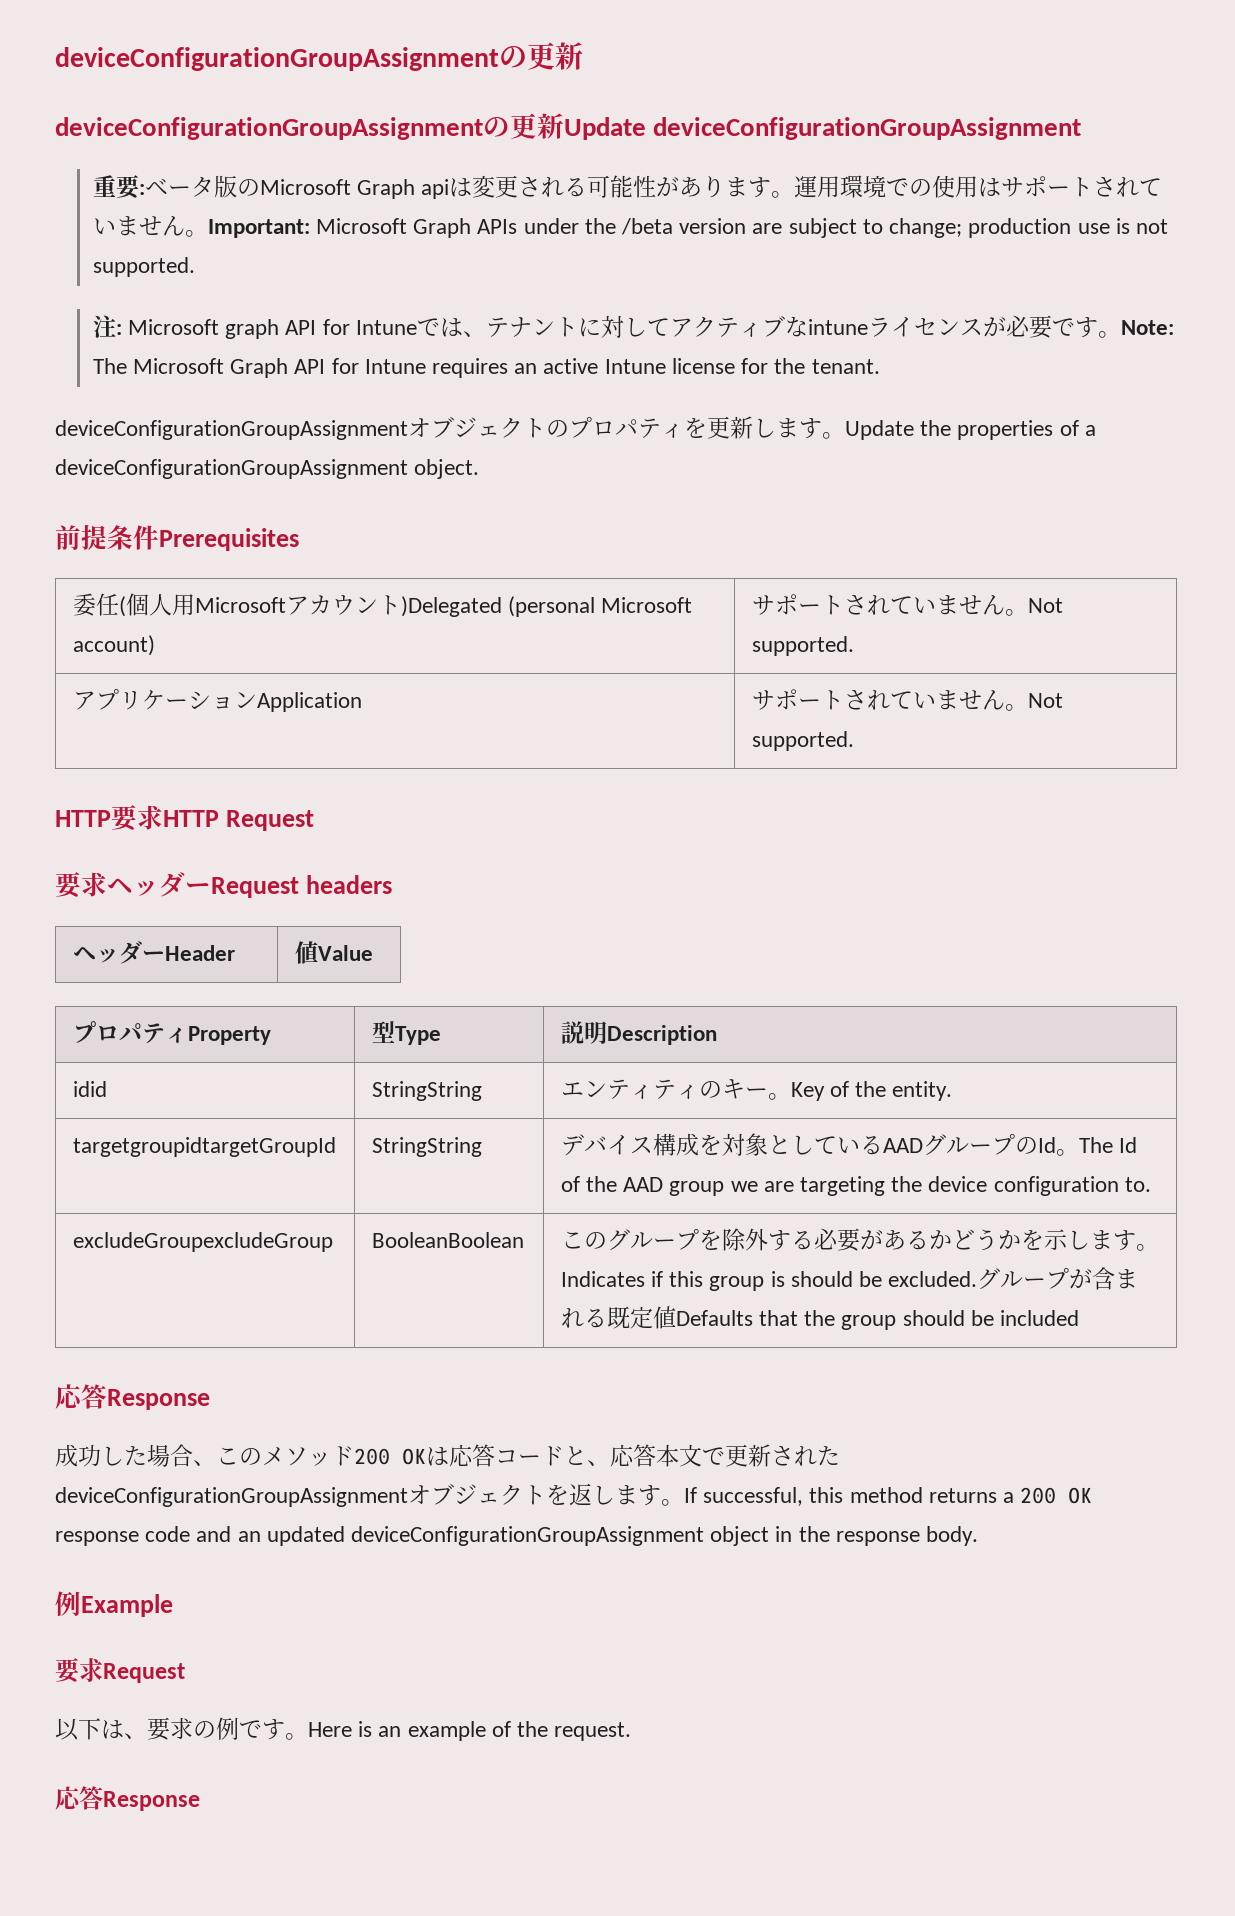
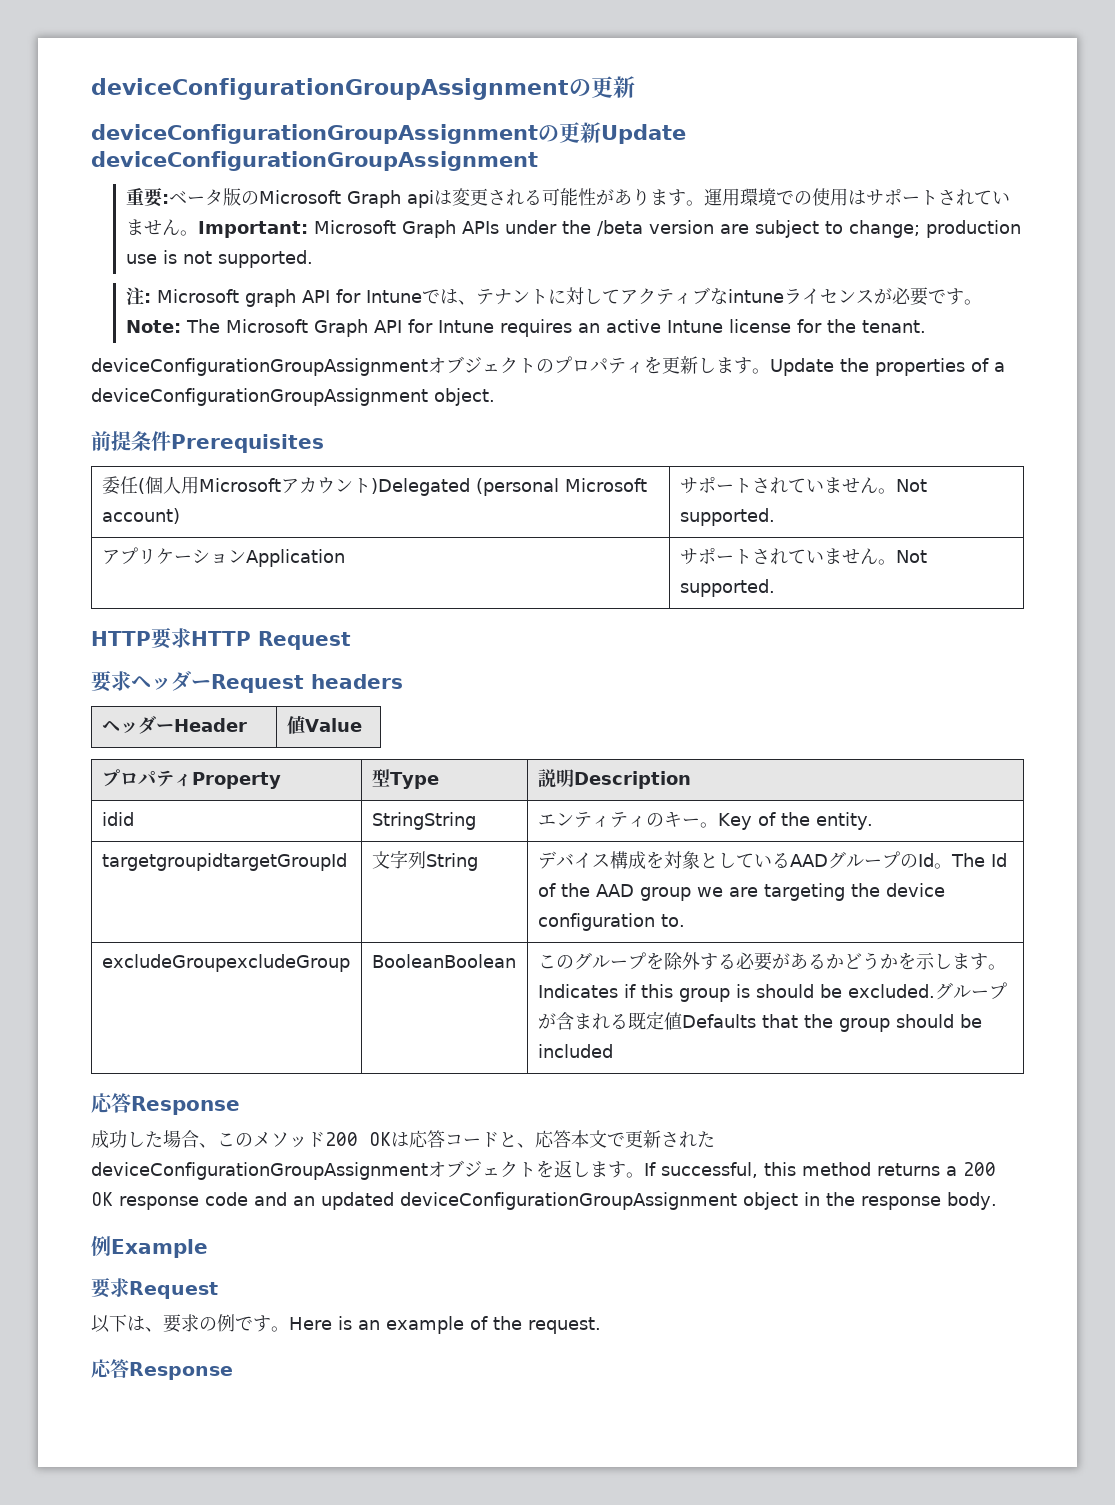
[371,1137,482,1157] StringString -> [371,850,478,871] 文字列String

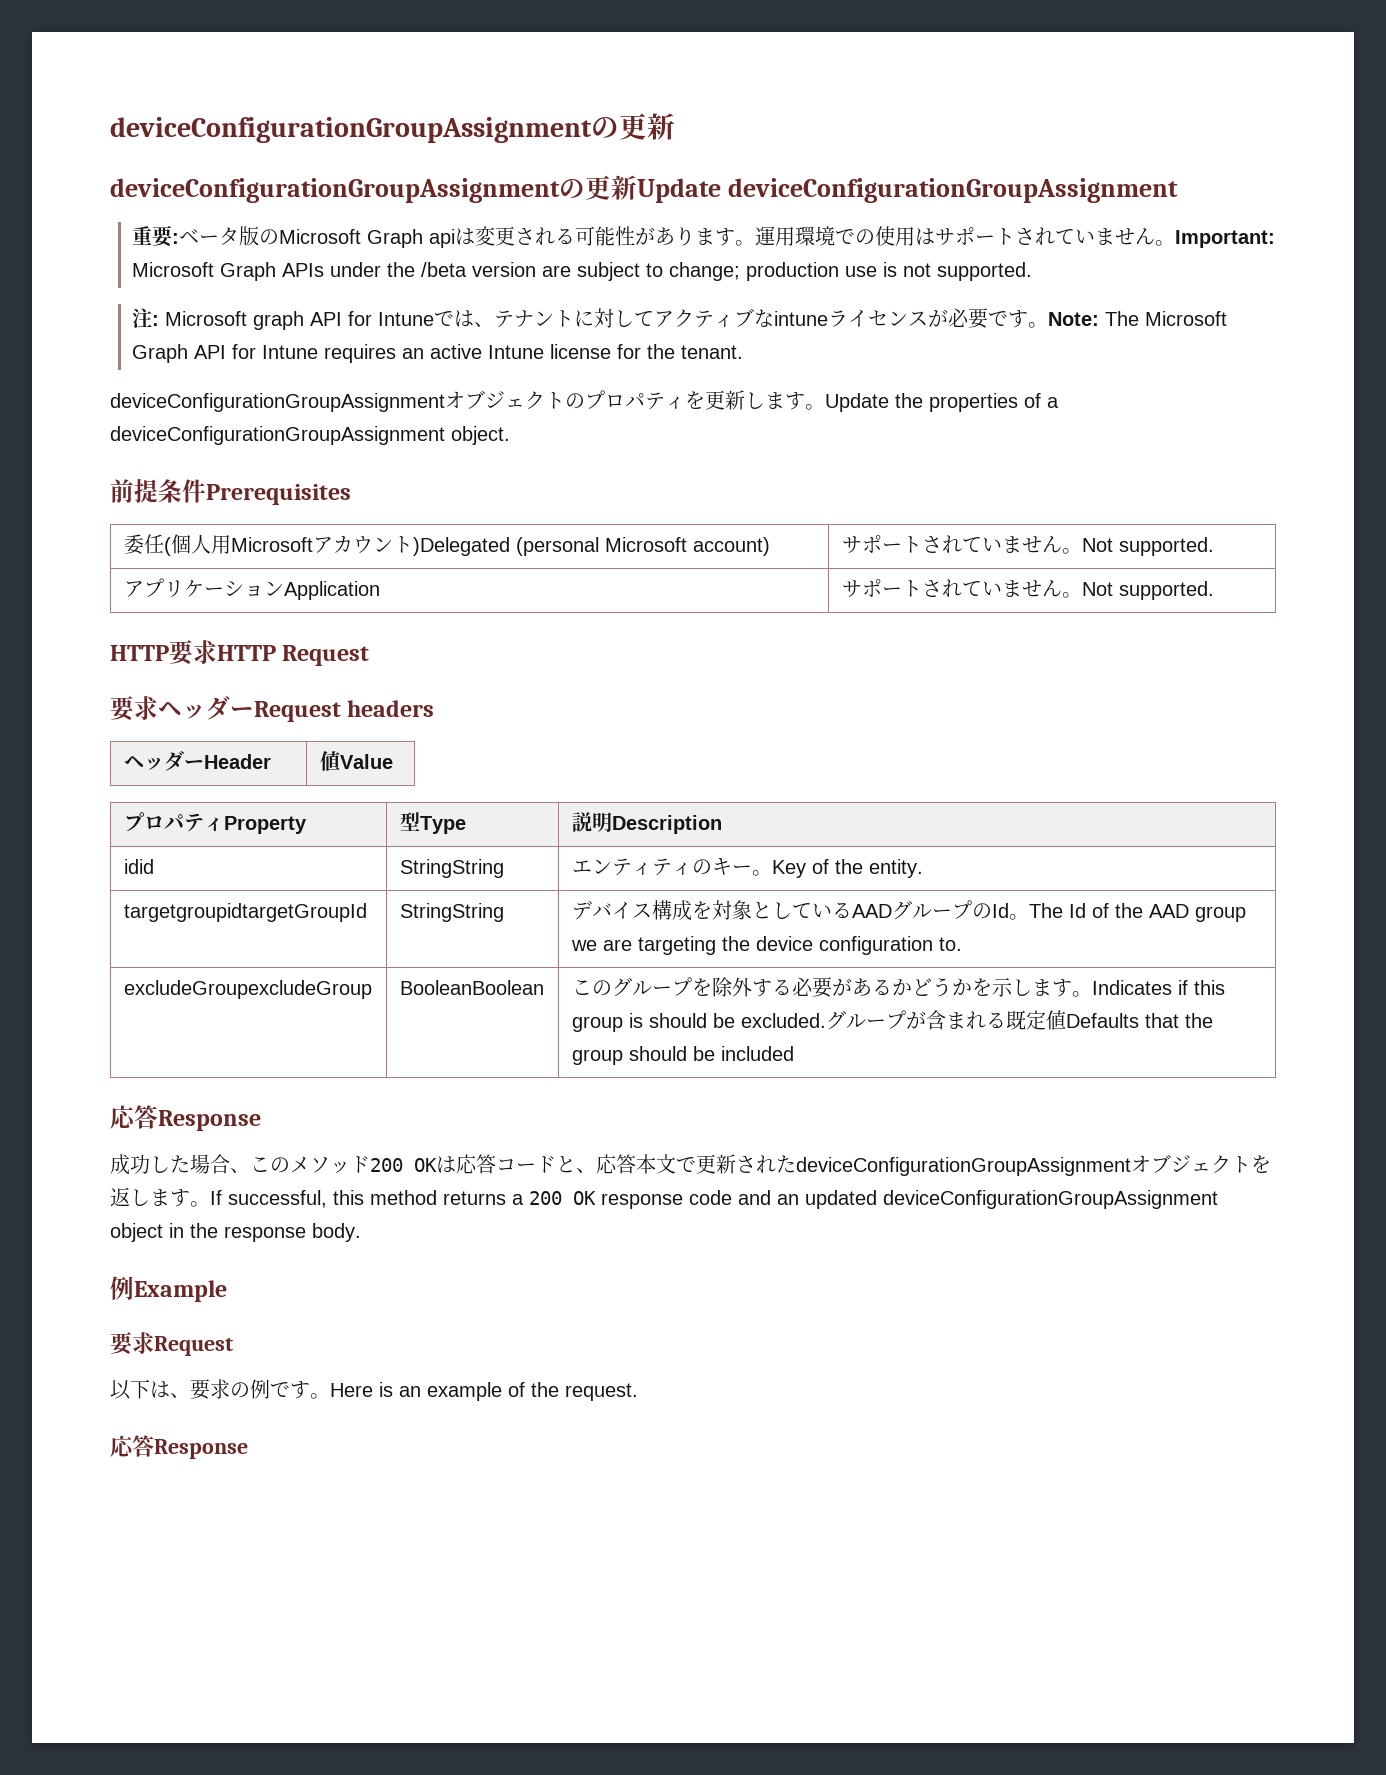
[371,850,478,871] 文字列String -> [399,903,504,922] StringString

